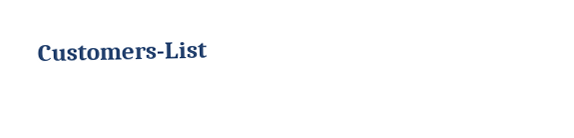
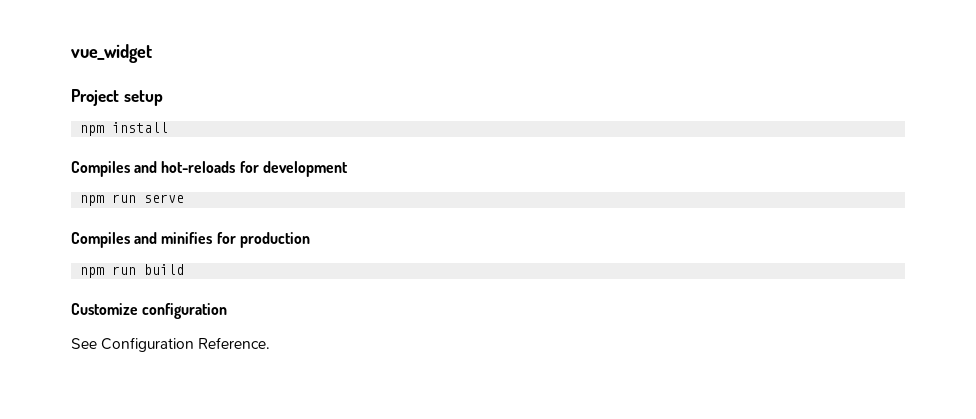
[37,41,208,62] Customers-List -> [71,44,152,63] [71,89,163,106] [80,122,169,136] [71,161,348,177] [80,194,185,206] [71,232,310,248] [80,264,185,278] [71,303,228,319] [71,337,271,352] vue_widget // Project setup // npm install // Compiles and hot-reloads for development // npm run serve // Compiles and minifies for production // npm run build // Customize configuration // See Configuration Reference.

